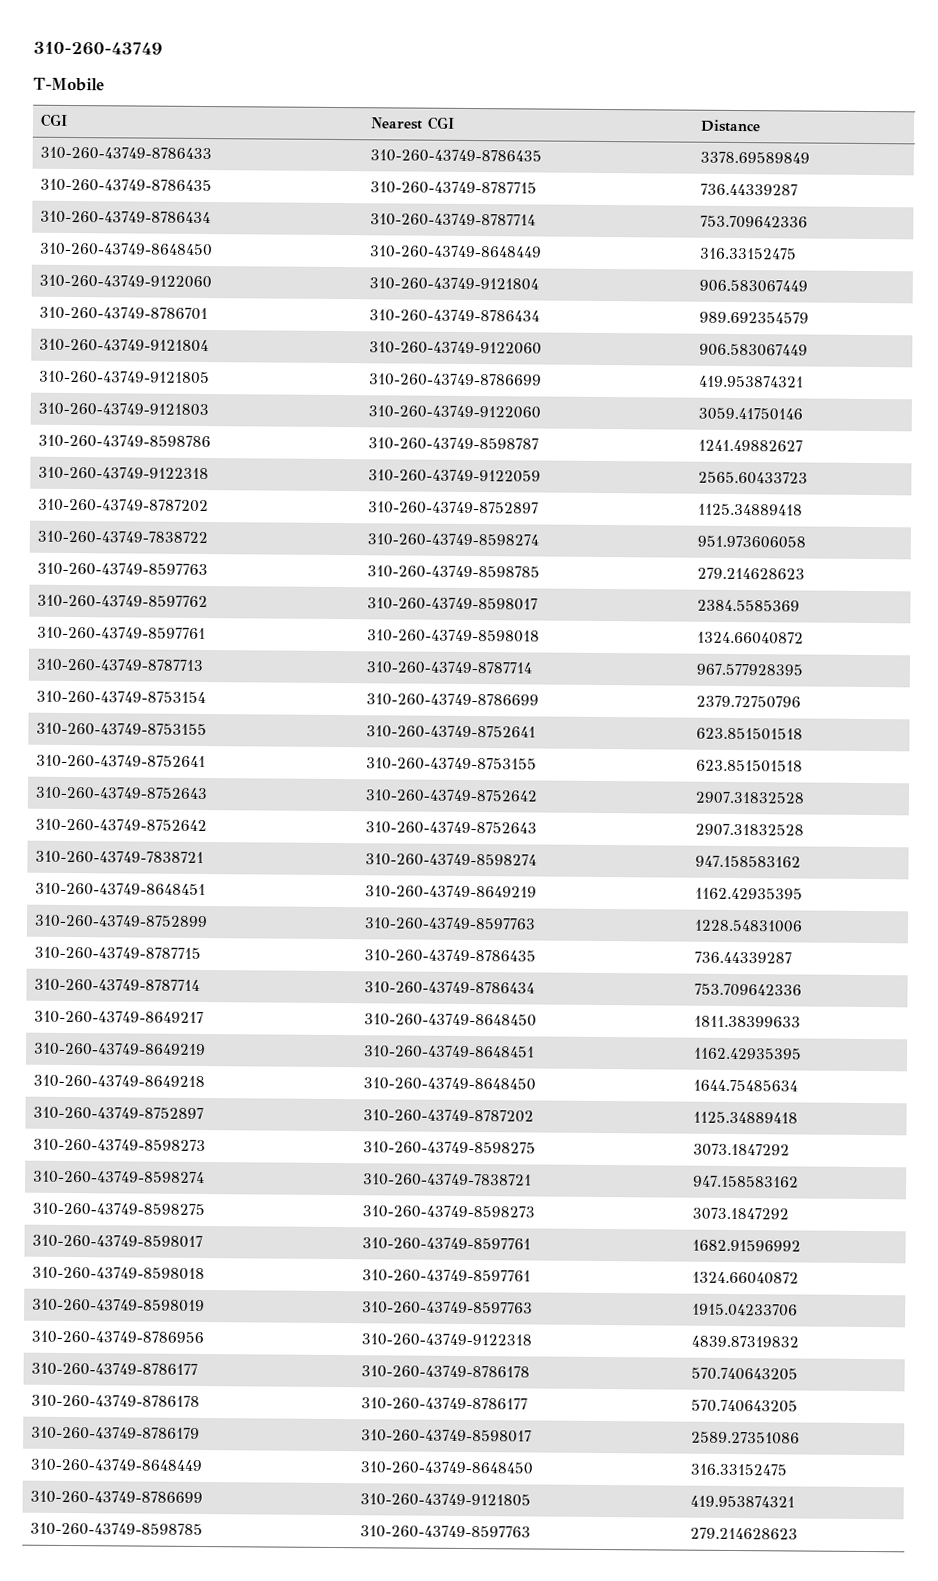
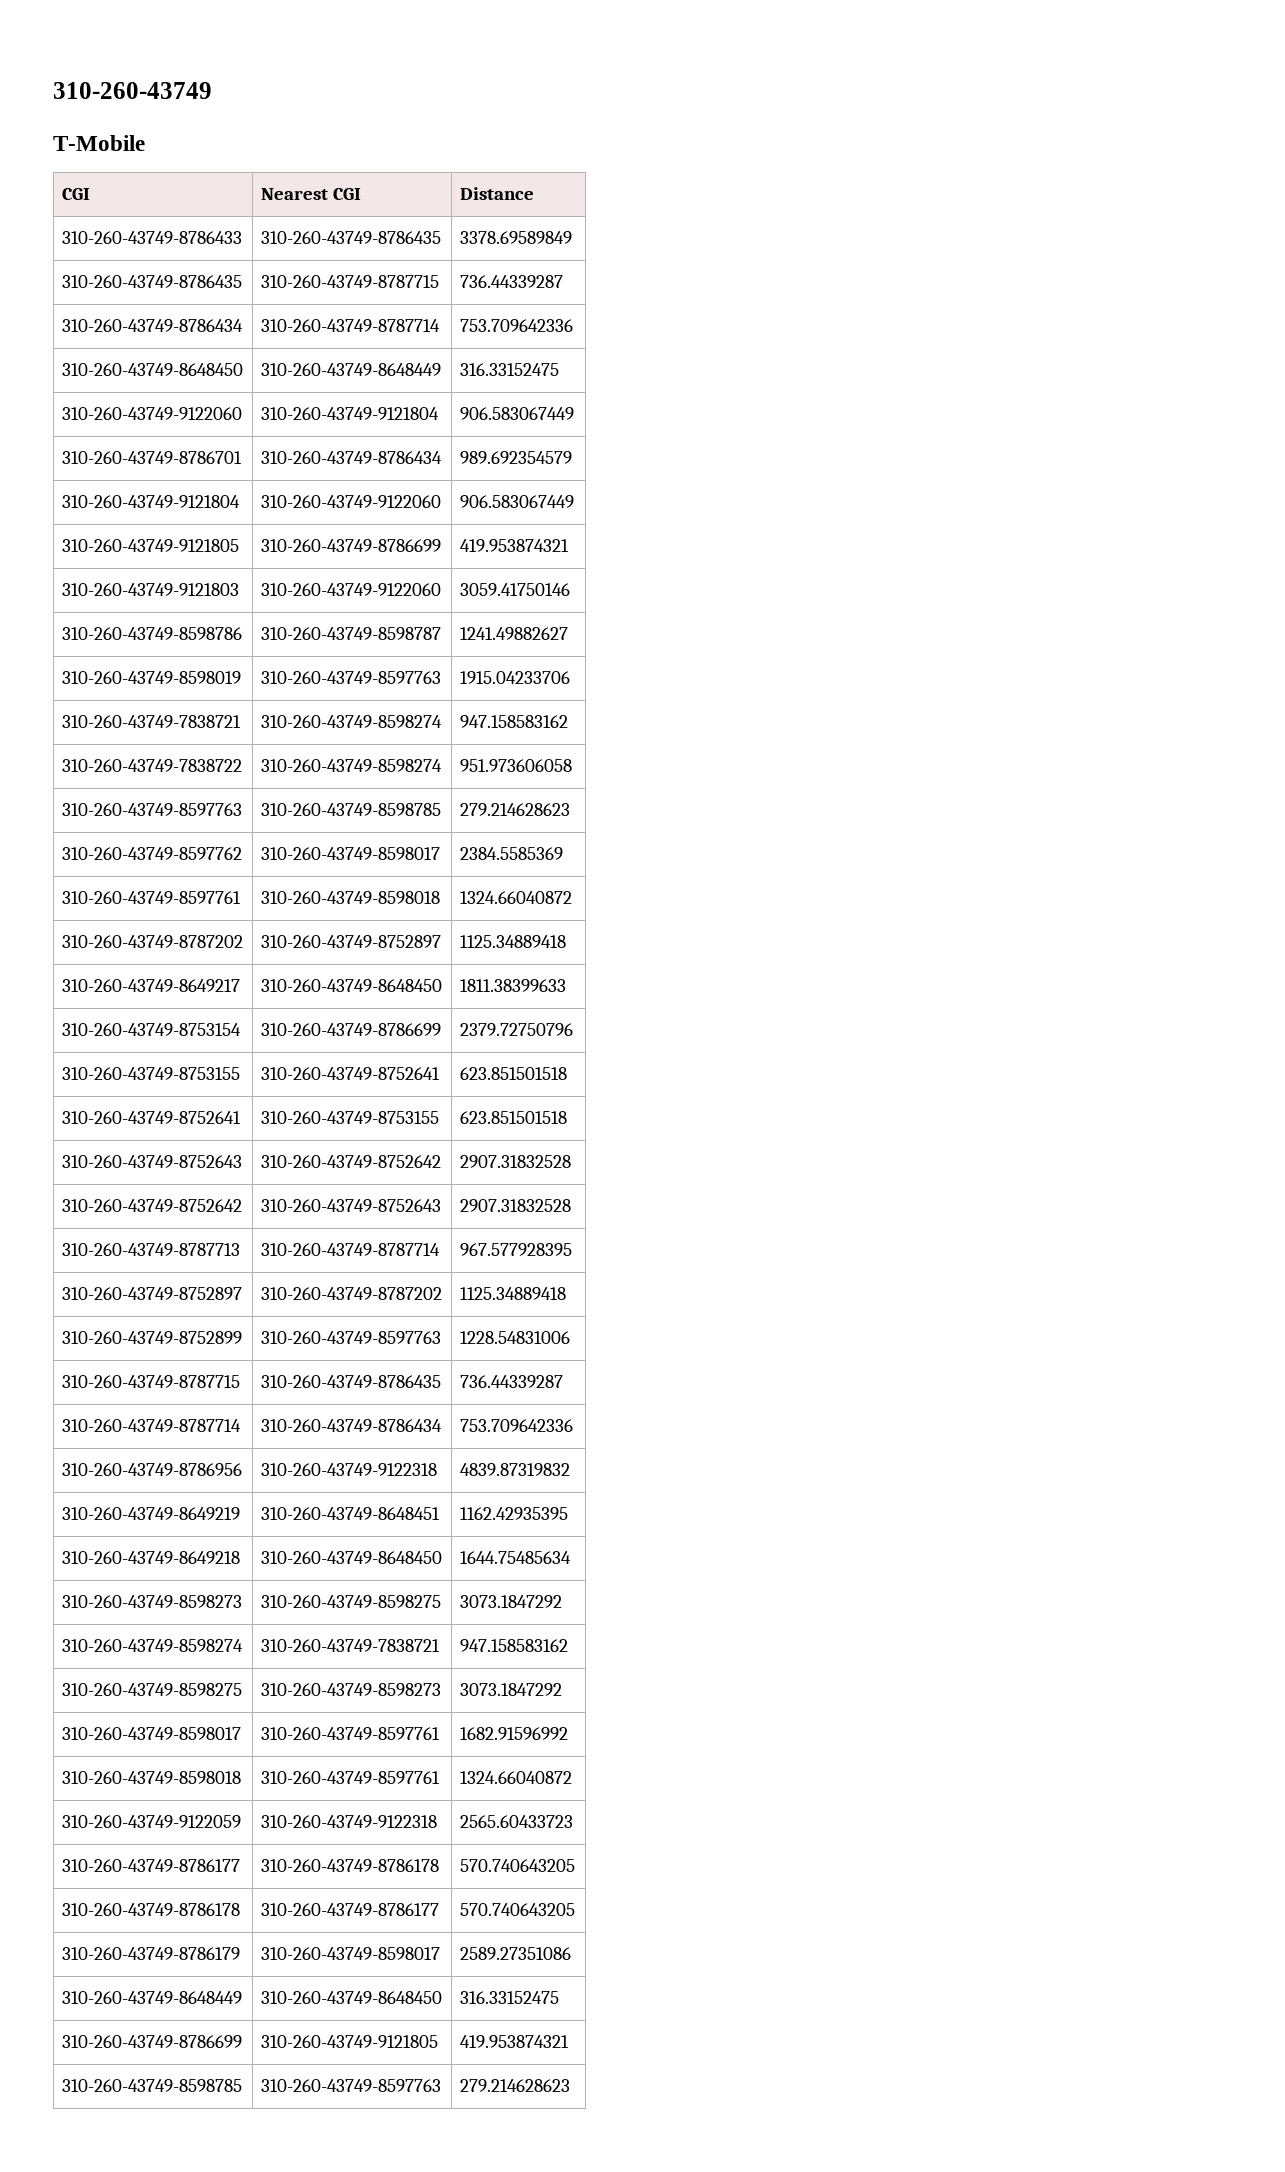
[38,466,210,481] [368,469,542,483] [698,471,809,485] [38,498,210,513] [368,501,540,515] [698,503,804,516] 310-260-43749-9122318 | 310-260-43749-9122059 | 2565.60433723 // 310-260-43749-8787202 | 310-260-43749-8752897 | 1125.34889418 -> [61,671,241,684] [260,671,441,684] [459,671,570,684] [61,715,241,728] [260,715,442,728] [459,715,568,728] 310-260-43749-8598019 | 310-260-43749-8597763 | 1915.04233706 // 310-260-43749-7838721 | 310-260-43749-8598274 | 947.158583162
[36,658,204,673] [366,661,533,675] [696,663,804,676] 310-260-43749-8787713 | 310-260-43749-8787714 | 967.577928395 -> [61,935,243,948] [260,935,441,948] [459,935,566,948] [61,979,240,992] [260,979,442,992] [459,979,566,992] 310-260-43749-8787202 | 310-260-43749-8752897 | 1125.34889418 // 310-260-43749-8649217 | 310-260-43749-8648450 | 1811.38399633
[35,850,205,865] [365,853,538,867] [695,855,802,868] [35,882,207,897] [365,885,538,899] [695,887,804,900] 310-260-43749-7838721 | 310-260-43749-8598274 | 947.158583162 // 310-260-43749-8648451 | 310-260-43749-8649219 | 1162.42935395 -> [61,1243,240,1256] [260,1243,440,1256] [459,1243,572,1256] [61,1287,242,1300] [260,1287,442,1300] [459,1287,566,1300] 310-260-43749-8787713 | 310-260-43749-8787714 | 967.577928395 // 310-260-43749-8752897 | 310-260-43749-8787202 | 1125.34889418
[34,1010,205,1025] [364,1013,538,1027] [694,1015,802,1028] 310-260-43749-8649217 | 310-260-43749-8648450 | 1811.38399633 -> [61,1463,242,1476] [260,1463,437,1476] [459,1463,570,1476] 310-260-43749-8786956 | 310-260-43749-9122318 | 4839.87319832
[33,1106,205,1121] [363,1109,535,1123] [693,1111,799,1124] // 310-260-43749-8752897 | 310-260-43749-8787202 | 1125.34889418 -> (571, 1557) none
[32,1298,206,1313] [362,1301,534,1315] [692,1303,799,1317] [31,1330,205,1345] [361,1333,533,1347] [691,1335,800,1348] 310-260-43749-8598019 | 310-260-43749-8597763 | 1915.04233706 // 310-260-43749-8786956 | 310-260-43749-9122318 | 4839.87319832 -> [61,1815,241,1828] [260,1815,437,1828] [459,1815,573,1828] 310-260-43749-9122059 | 310-260-43749-9122318 | 2565.60433723

